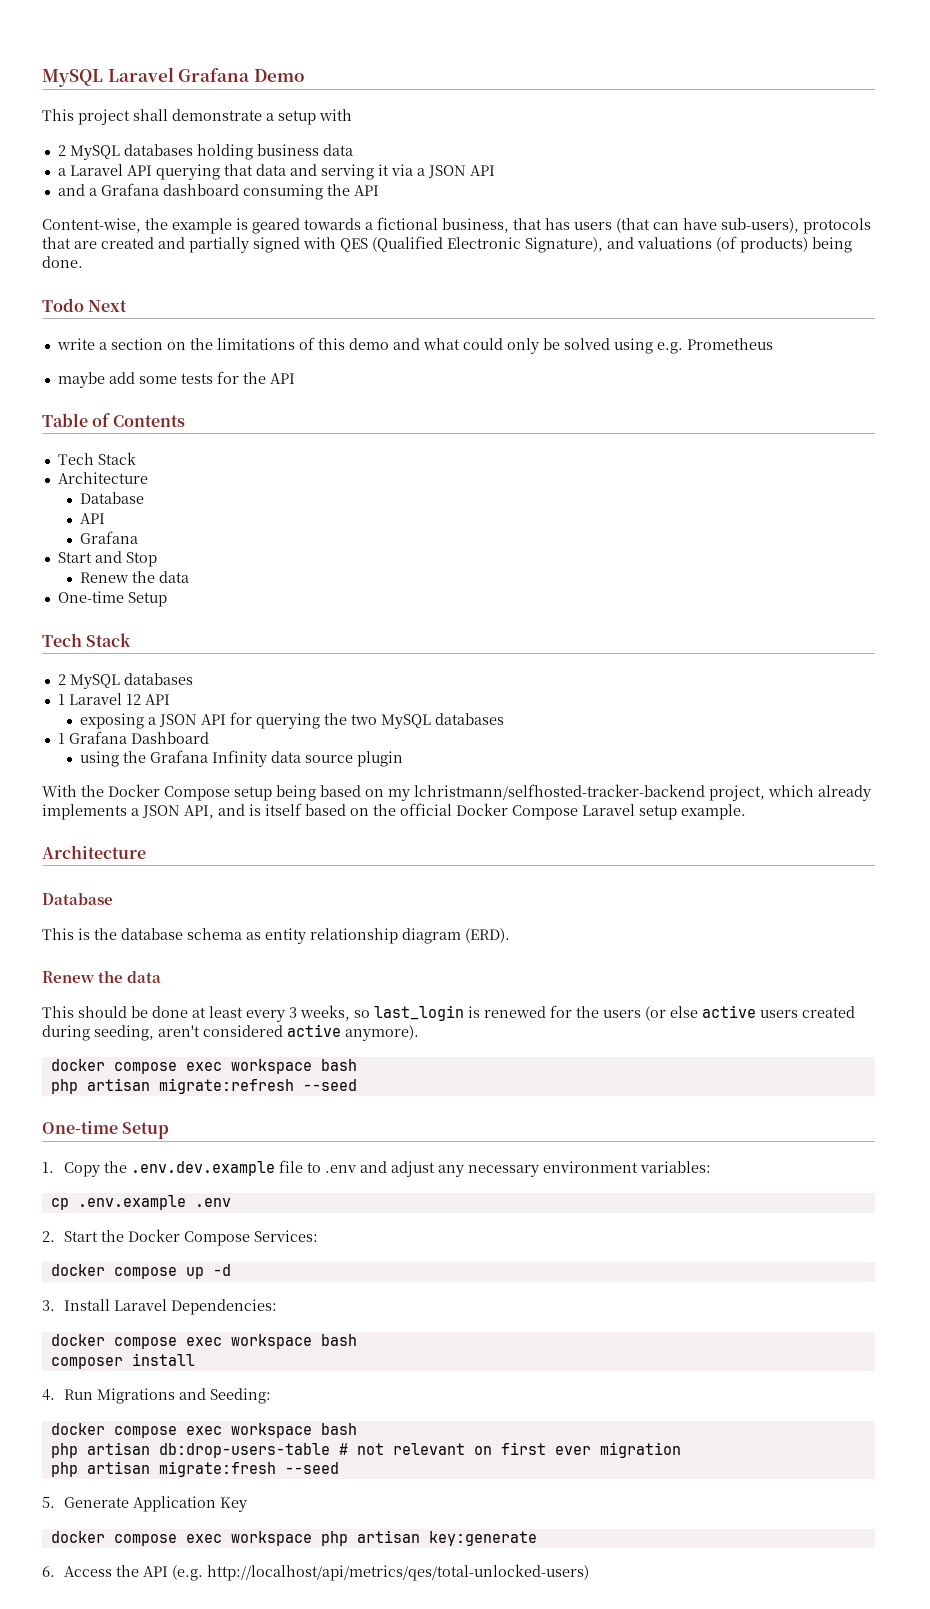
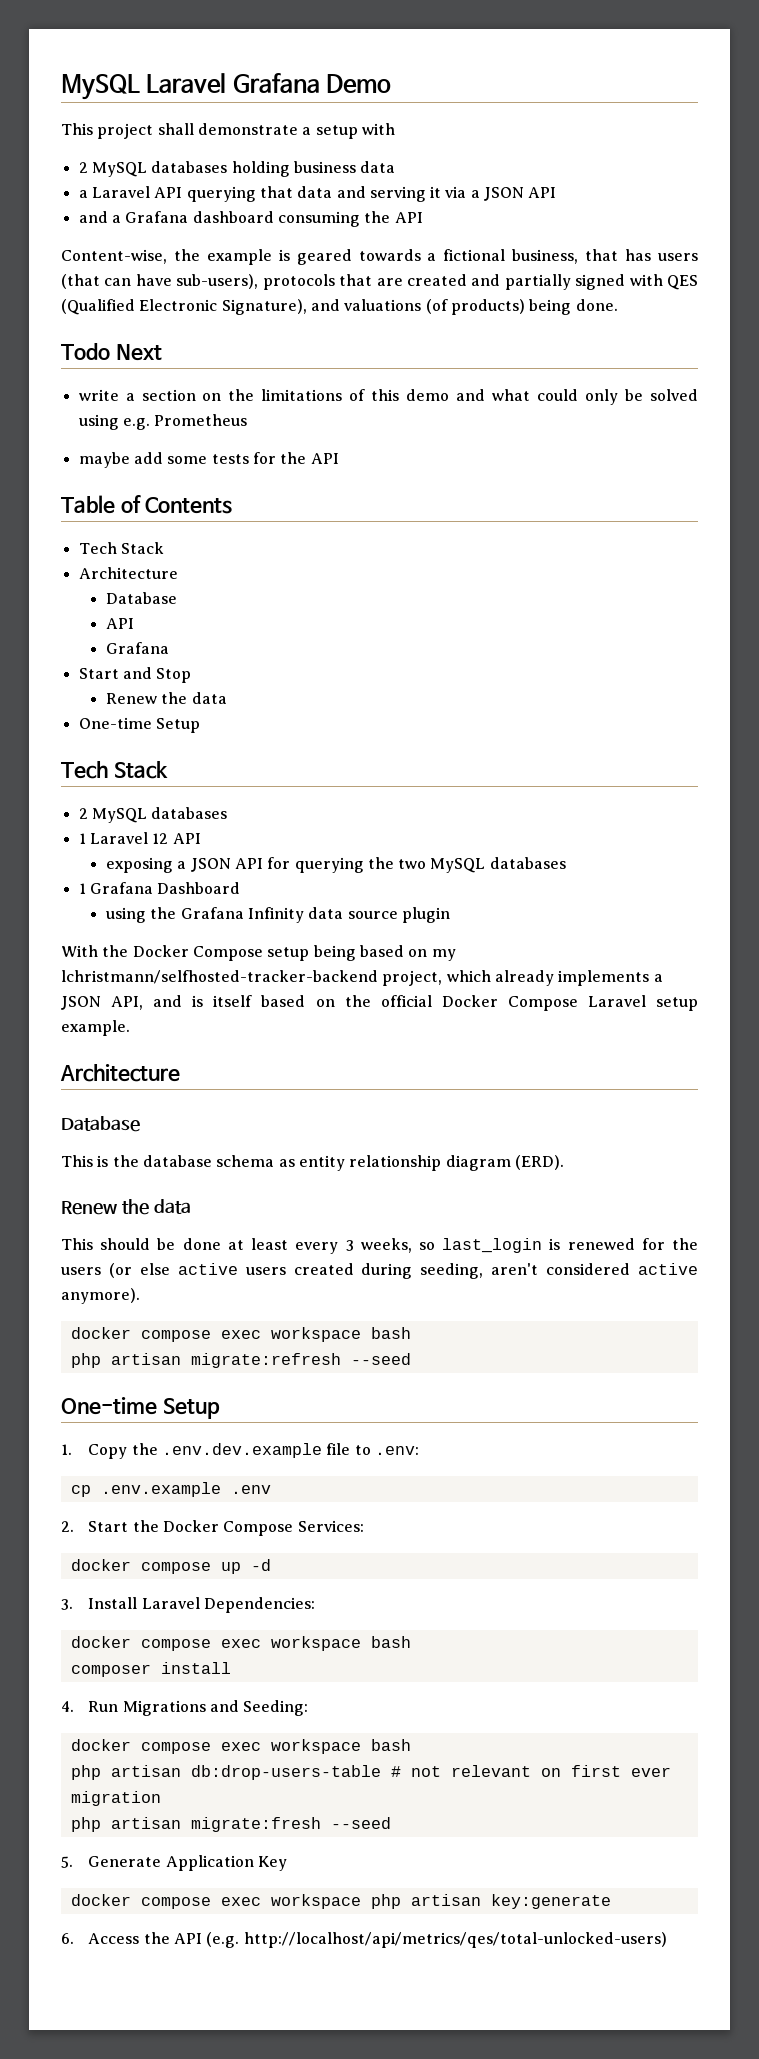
[324,1161,711,1177] .env and adjust any necessary environment variables: -> [374,1446,419,1455] .env:

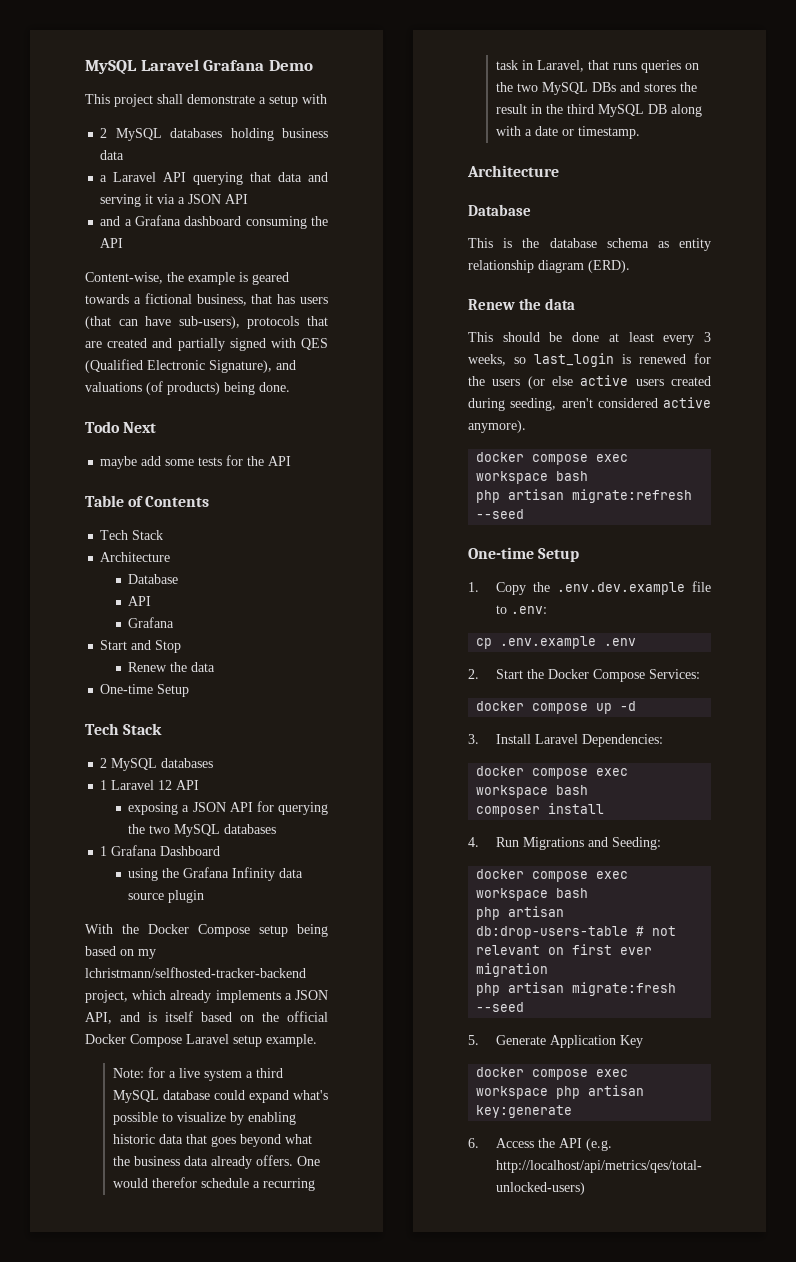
[78,389,698,405] [78,414,248,430] // write a section on the limitations of this demo and what could only be solved using e.g. Prometheus -> (157, 427) none
(130, 1028) none -> [112,1067,283,1081] [112,1090,328,1103] [112,1112,296,1125] [112,1134,312,1147] [112,1155,320,1169] [112,1177,315,1191] [495,60,699,73] [495,82,697,95] [495,104,702,117] [495,126,640,139] // Note: for a live system a third MySQL database could expand what's possible to visualize by enabling historic data that goes beyond what the business data already offers. One would therefor schedule a recurring task in Laravel, that runs queries on the two MySQL DBs and stores the result in the third MySQL DB along with a date or timestamp.

